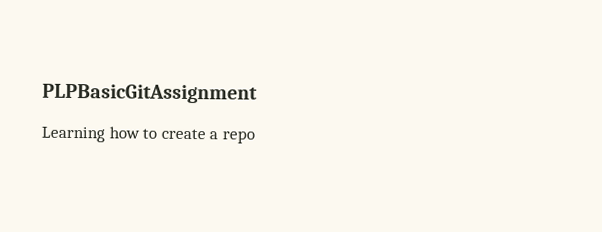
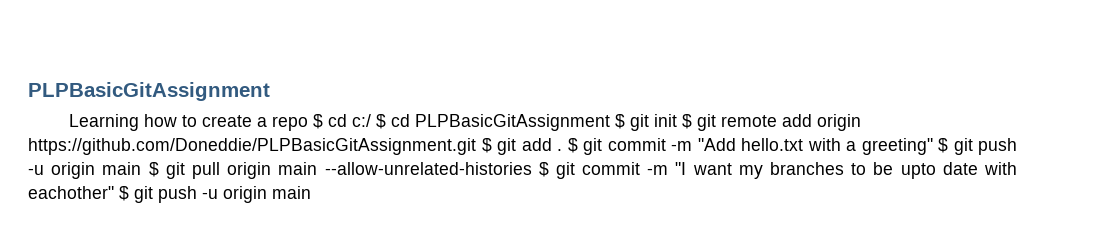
(255, 137) none -> [312,114,861,131] [28,138,1017,155] [28,162,1017,179] [28,186,311,203] $ cd c:/ $ cd PLPBasicGitAssignment $ git init $ git remote add origin https://github.com/Doneddie/PLPBasicGitAssignment.git $ git add . $ git commit -m "Add hello.txt with a greeting" $ git push -u origin main $ git pull origin main --allow-unrelated-histories $ git commit -m "I want my branches to be upto date with eachother" $ git push -u origin main

